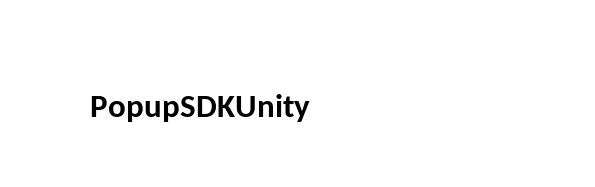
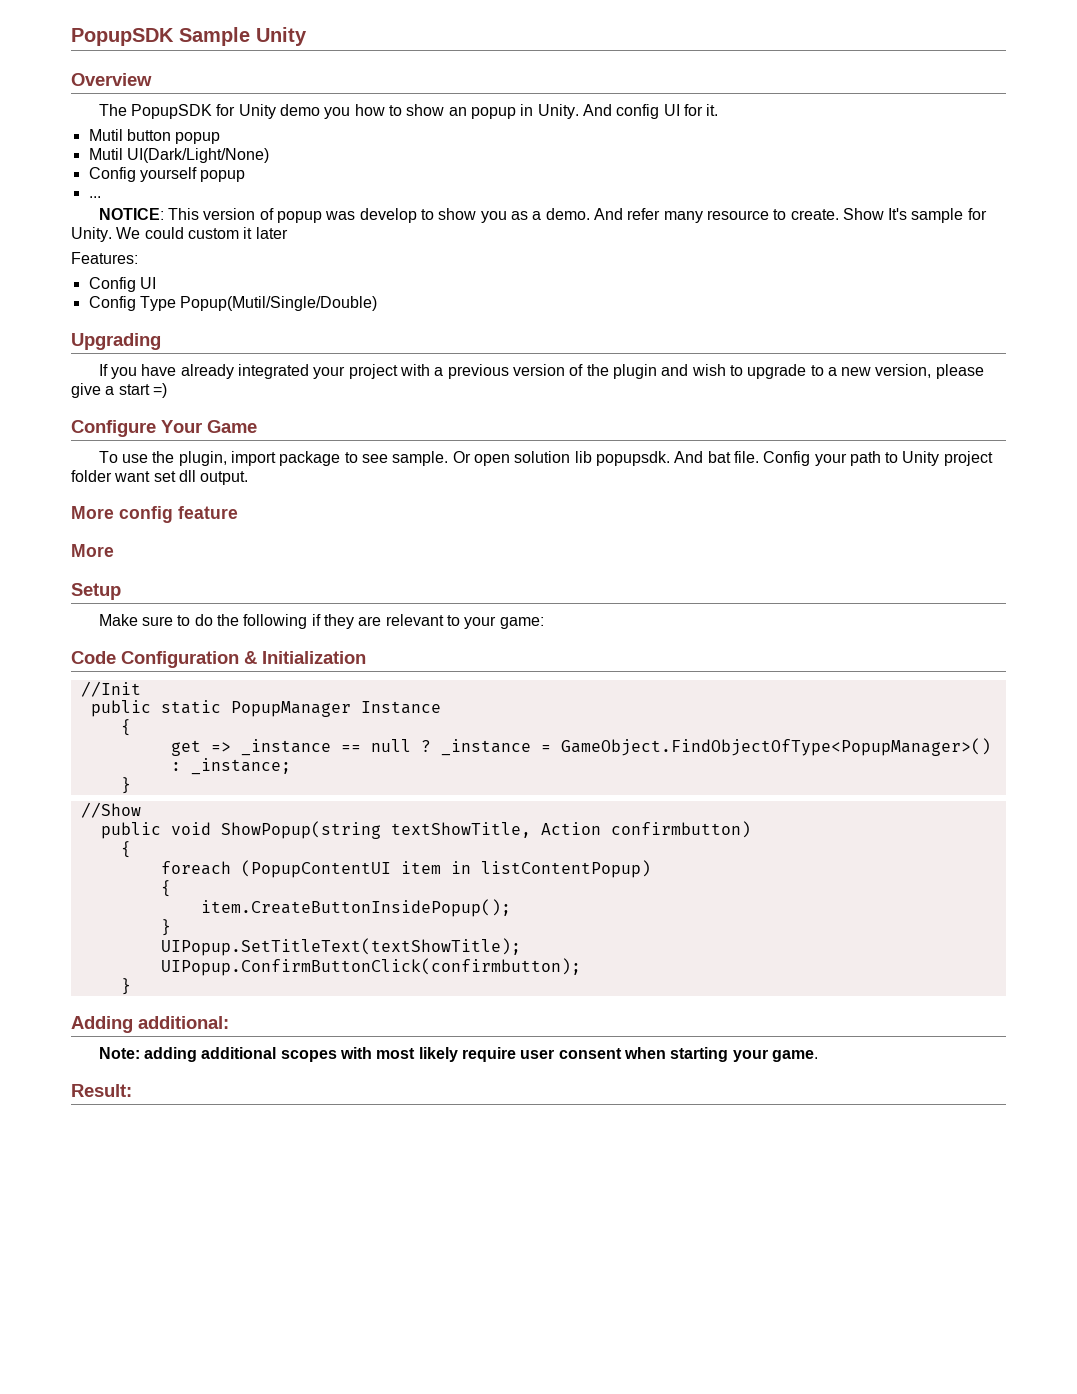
[90,94,310,122] PopupSDKUnity -> [71,27,307,46] [71,73,152,86] [98,104,719,119] [88,129,221,144] [88,148,269,163] [88,167,246,182] [88,196,101,198] [98,208,987,223] [71,227,288,242] [71,252,138,264] [88,277,156,292] [88,296,378,311] [71,333,161,350] [98,364,984,379] [71,383,167,398] [71,420,257,437] [98,451,993,466] [71,470,249,485] [71,506,238,523] [71,544,114,557] [71,583,121,600] [98,614,544,629] [71,651,366,668] [80,681,141,697] [90,700,441,717] [120,719,131,736] [170,738,991,756] [170,758,291,775] [120,777,131,794] [80,802,141,818] [100,821,751,839] [120,841,131,858] [160,860,651,878] [160,880,171,897] [200,899,511,917] [160,919,171,936] [160,938,521,956] [160,958,581,976] [120,978,131,995] [71,1016,229,1033] [98,1047,818,1062] [71,1084,132,1097] PopupSDK Sample Unity // Overview // The PopupSDK for Unity demo you how to show an popup in Unity. And config UI for it. // Mutil button popup // Mutil UI(Dark/Light/None) // Config yourself popup // ... // NOTICE: This version of popup was develop to show you as a demo. And refer many resource to create. Show It's sample for Unity. We could custom it later // Features: // Config UI // Config Type Popup(Mutil/Single/Double) // Upgrading // If you have already integrated your project with a previous version of the plugin and wish to upgrade to a new version, please give a start =) // Configure Your Game // To use the plugin, import package to see sample. Or open solution lib popupsdk. And bat file. Config your path to Unity project folder want set dll output. // More config feature // More // Setup // Make sure to do the following if they are relevant to your game: // Code Configuration & Initialization // //Init // public static PopupManager Instance // { // get => _instance == null ? _instance = GameObject.FindObjectOfType<PopupManager>() : _instance; // } // //Show // public void ShowPopup(string textShowTitle, Action confirmbutton) // { // foreach (PopupContentUI item in listContentPopup) // { // item.CreateButtonInsidePopup(); // } // UIPopup.SetTitleText(textShowTitle); // UIPopup.ConfirmButtonClick(confirmbutton); // } // Adding additional: // Note: adding additional scopes with most likely require user consent when starting your game. // Result:

